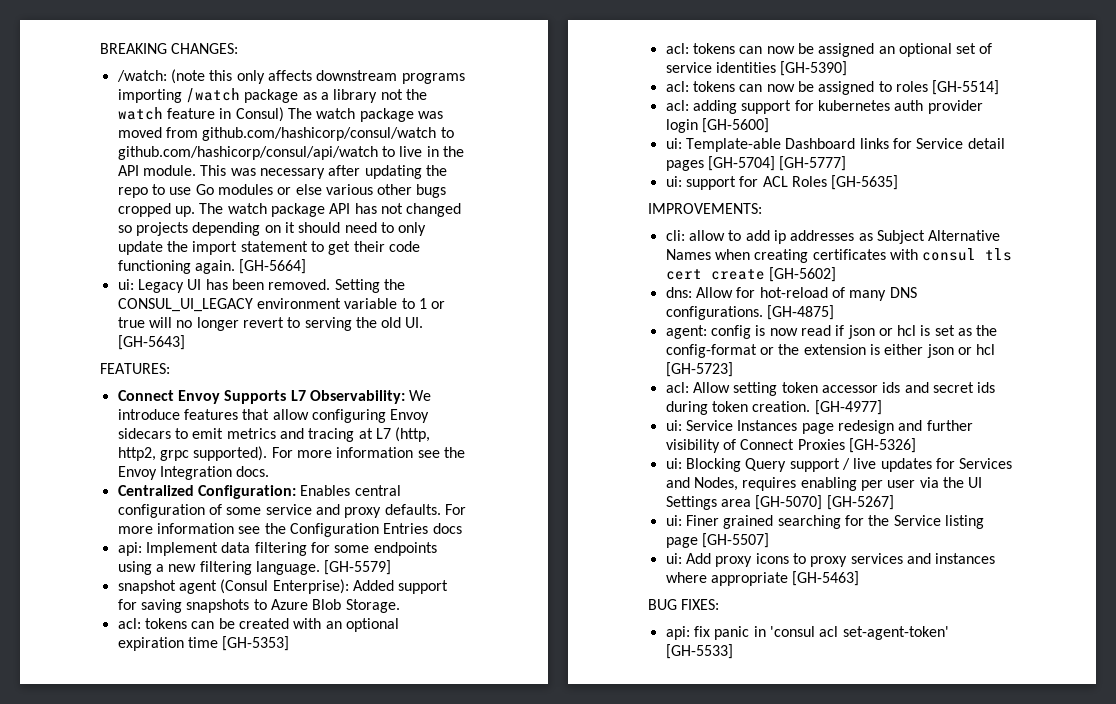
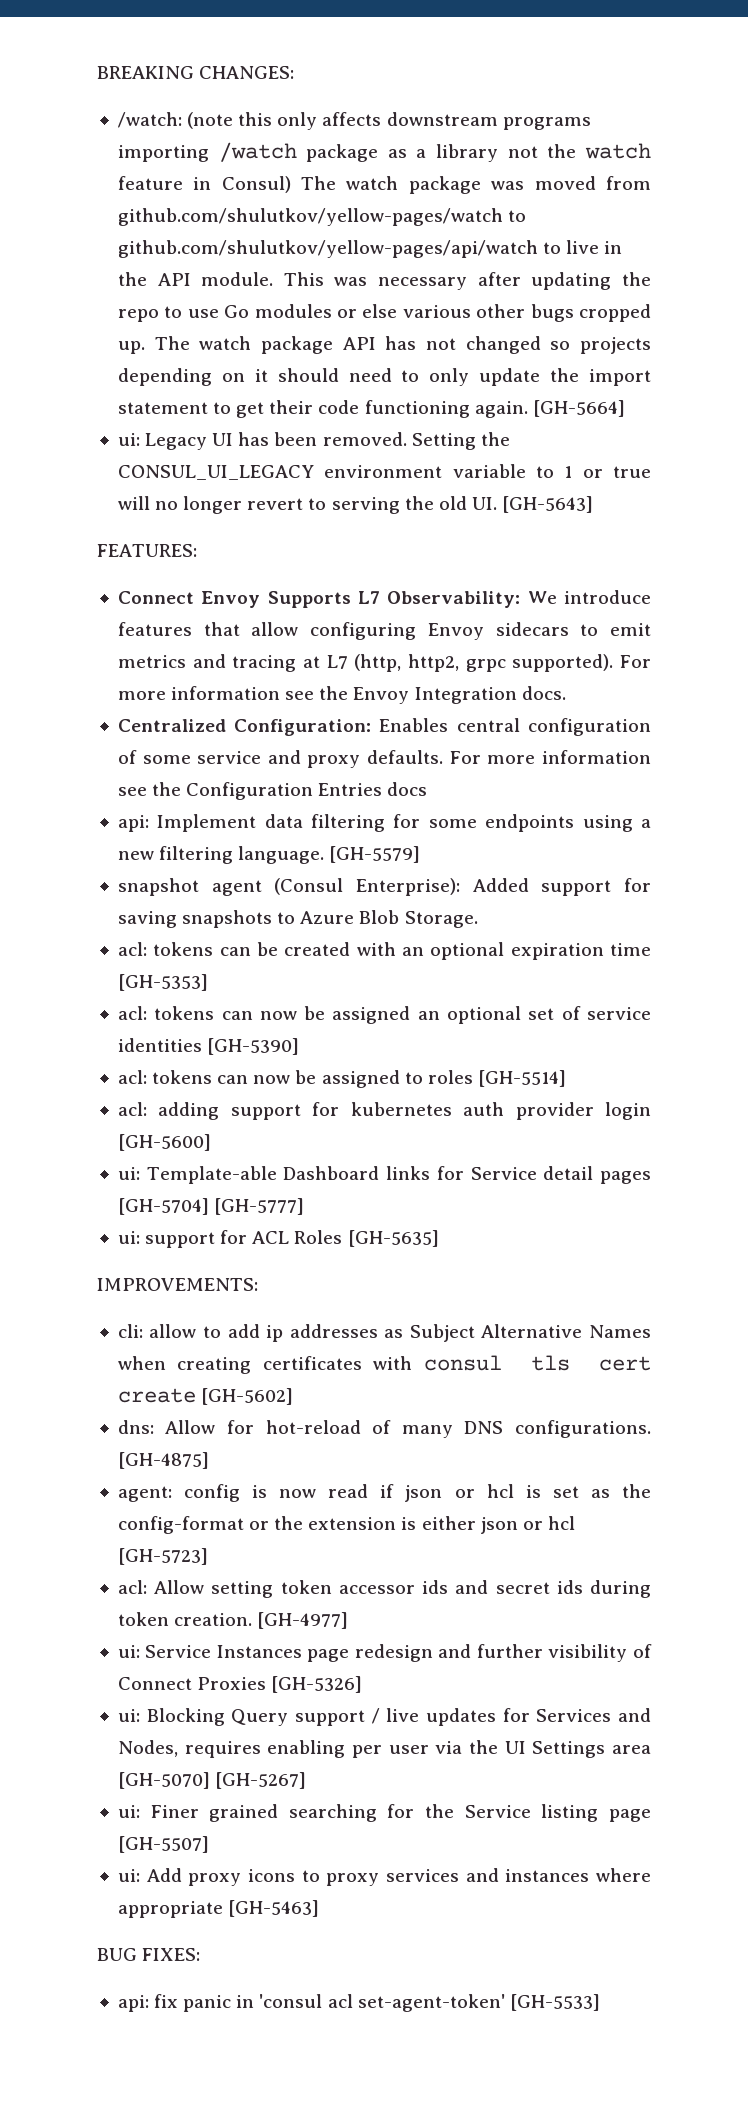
[202,127,454,141] [117,146,378,160] github.com/hashicorp/consul/watch to github.com/hashicorp/consul/api/watch -> [117,208,527,226] [117,240,538,258] github.com/shulutkov/yellow-pages/watch to github.com/shulutkov/yellow-pages/api/watch

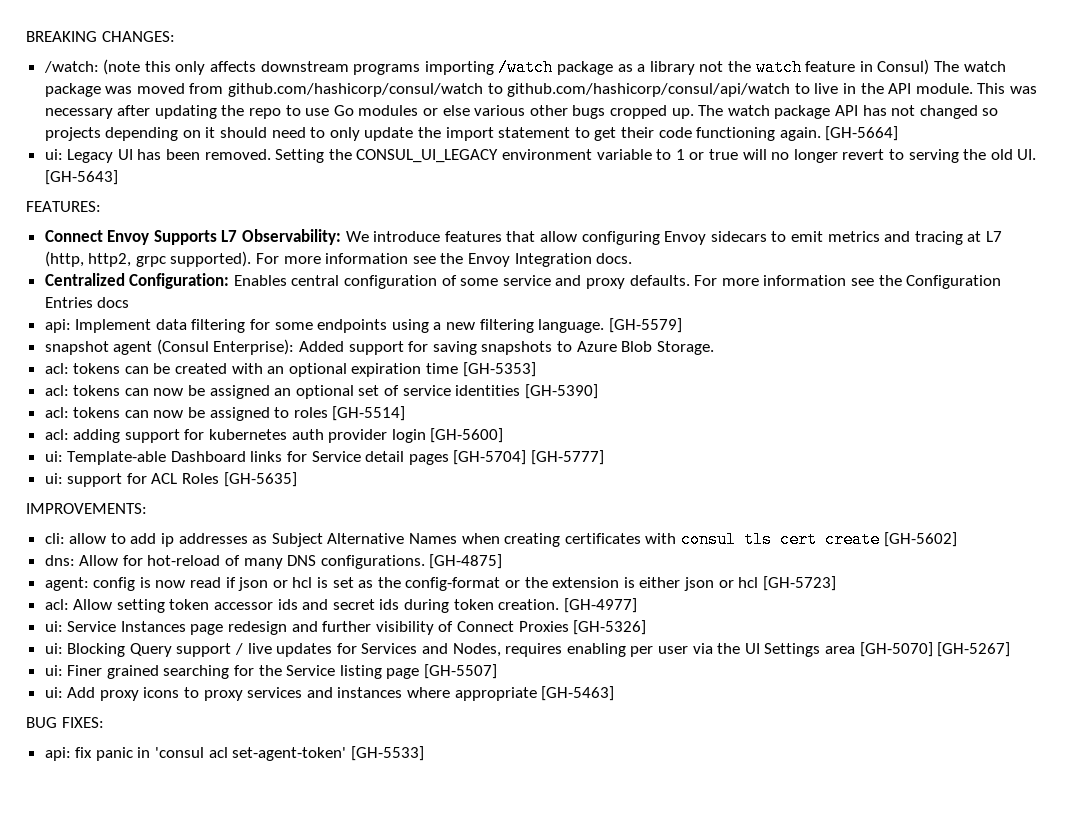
[117,208,527,226] [117,240,538,258] github.com/shulutkov/yellow-pages/watch to github.com/shulutkov/yellow-pages/api/watch -> [228,83,791,97] github.com/hashicorp/consul/watch to github.com/hashicorp/consul/api/watch

